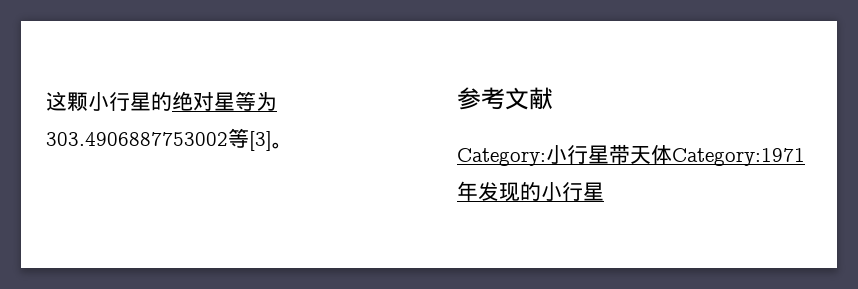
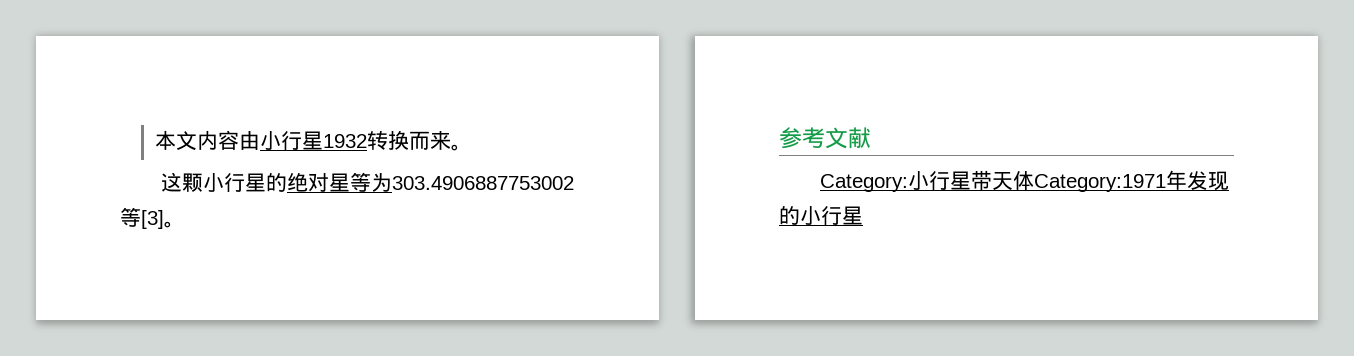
(46, 101) none -> [154,130,472,151] 本文内容由小行星1932转换而来。 //

